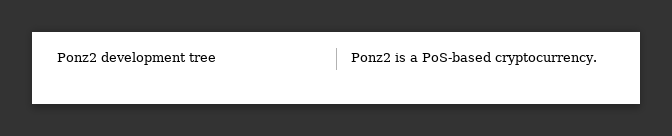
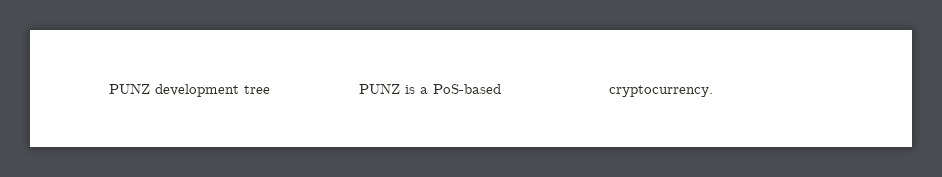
[57,53,97,62] Ponz2 -> [109,83,150,94] PUNZ
[351,53,391,62] Ponz2 -> [359,83,400,94] PUNZ

